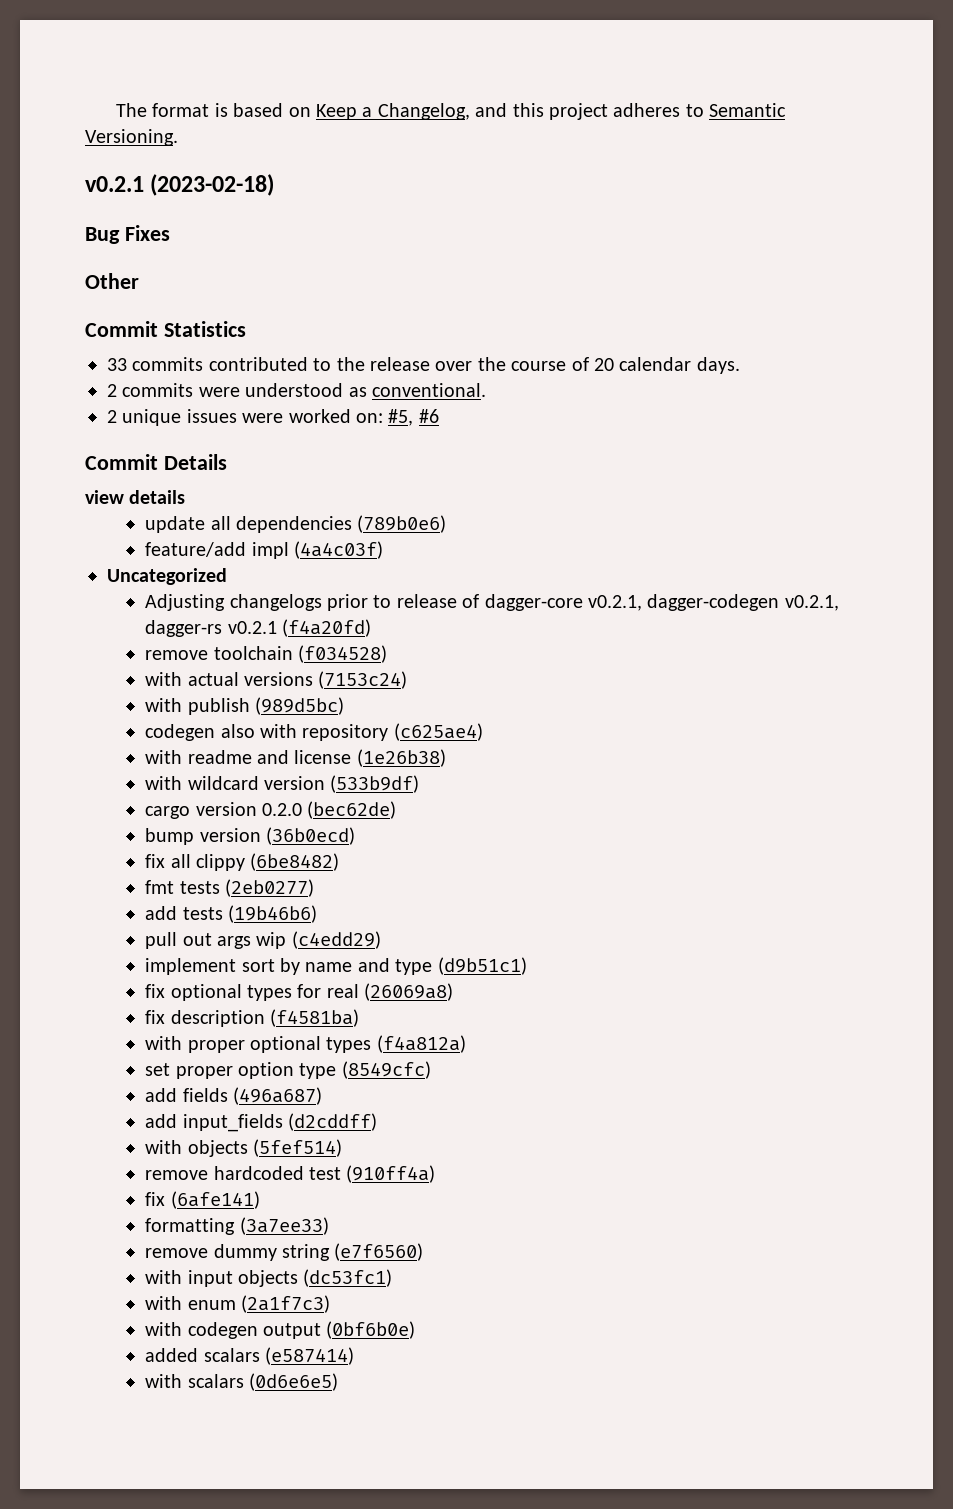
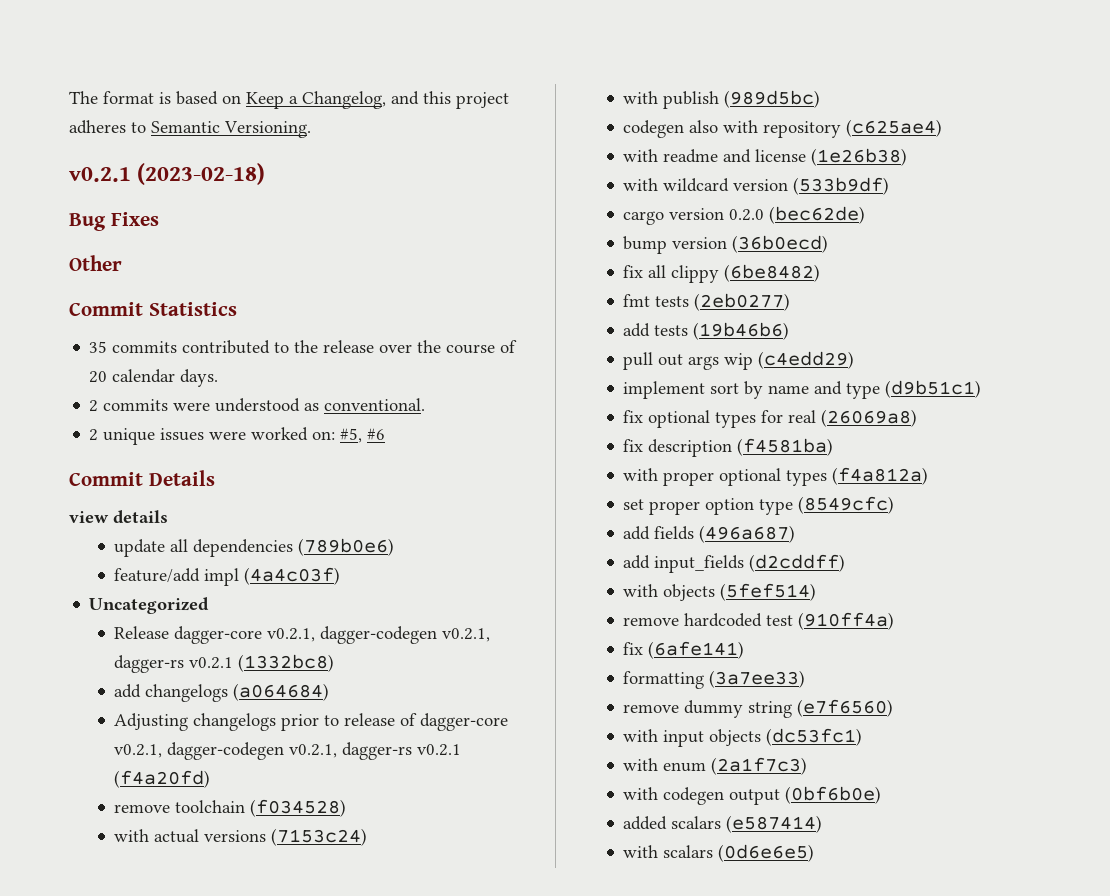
[107,358,127,371] 33 -> [89,341,108,353] 35
(227, 576) none -> [114,626,491,644] [114,654,335,673] [114,683,330,702] // Release dagger-core v0.2.1, dagger-codegen v0.2.1, dagger-rs v0.2.1 (1332bc8) // add changelogs (a064684)

